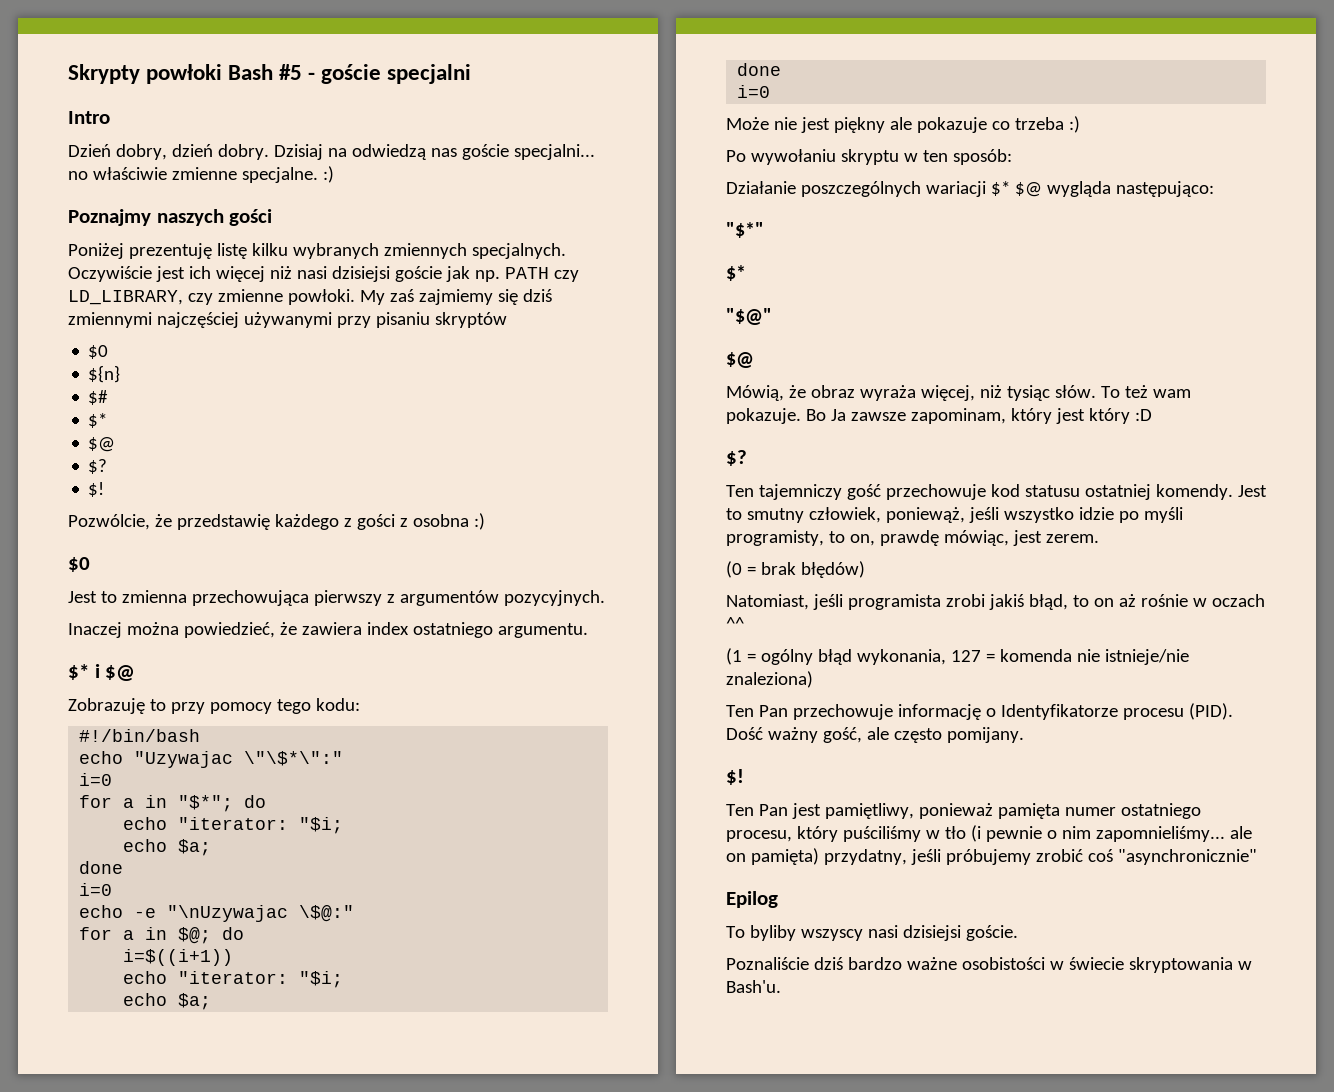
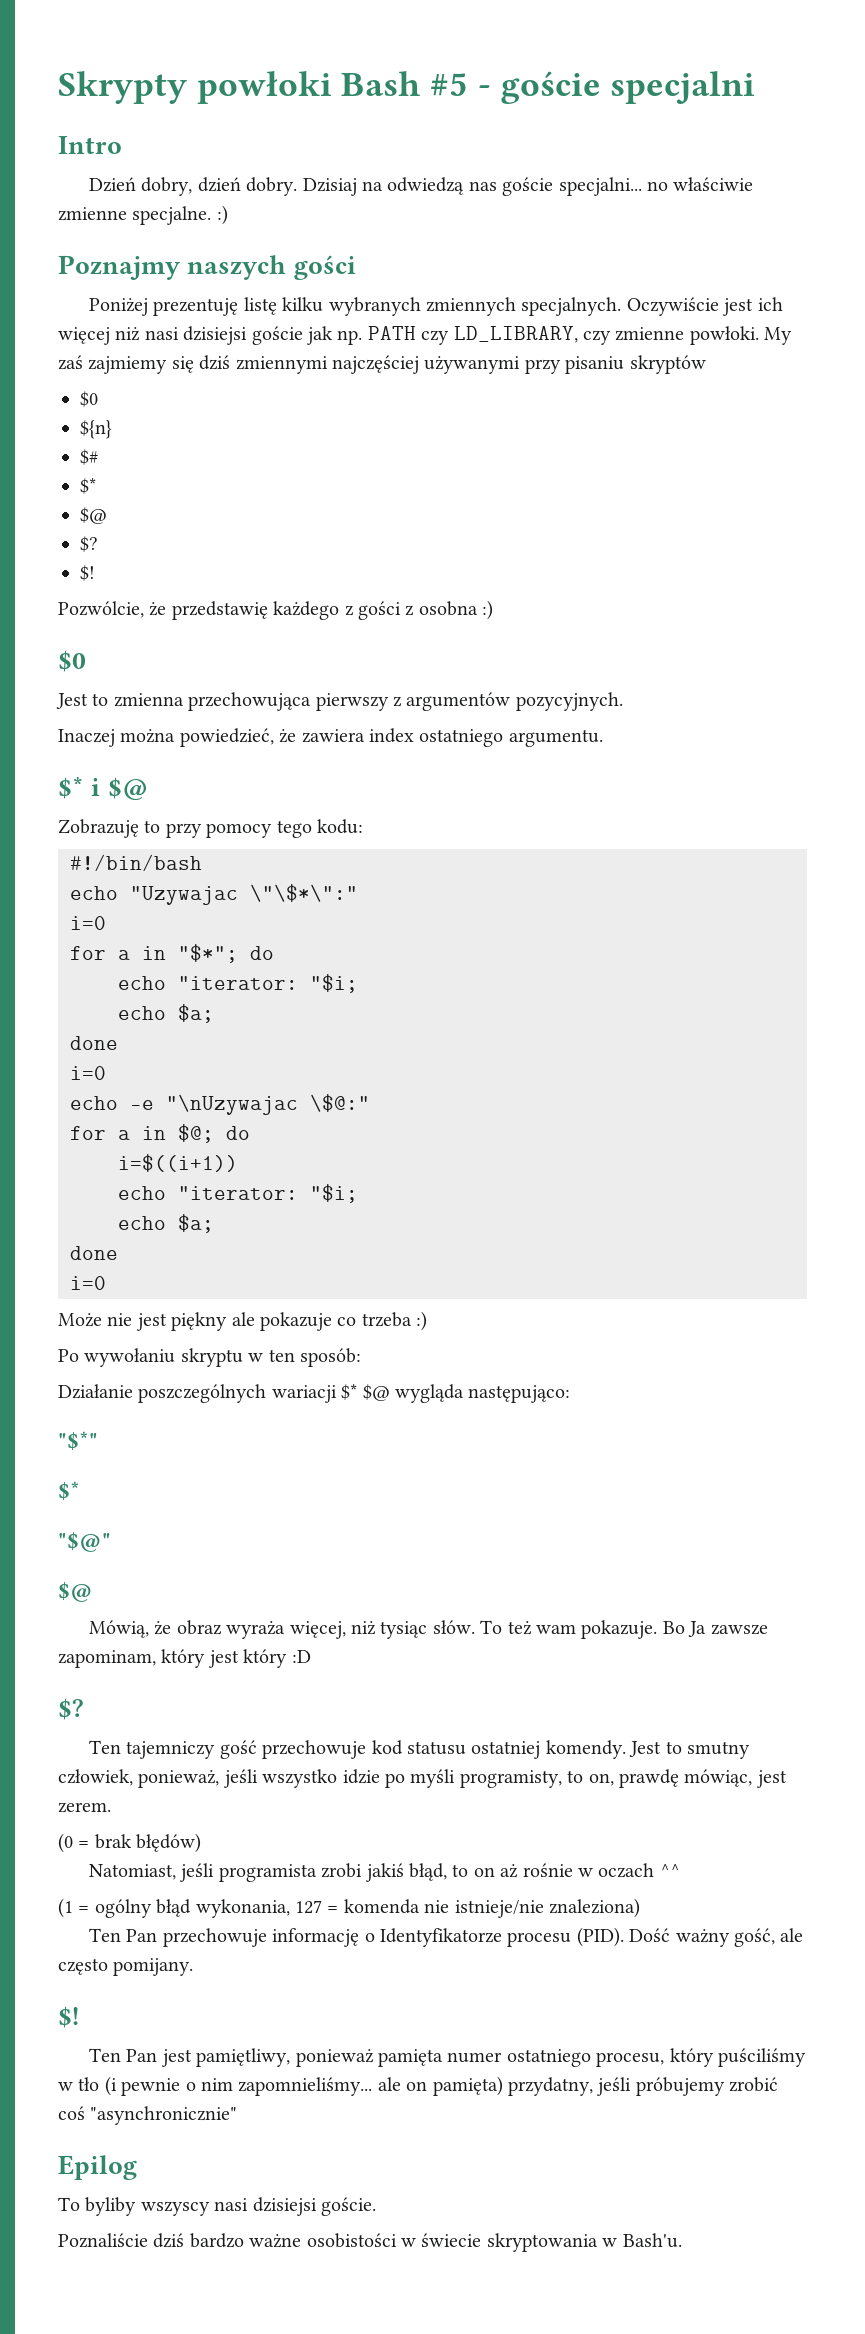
[885,507,965,523] poniewąż, -> [138,1770,220,1788] ponieważ,

